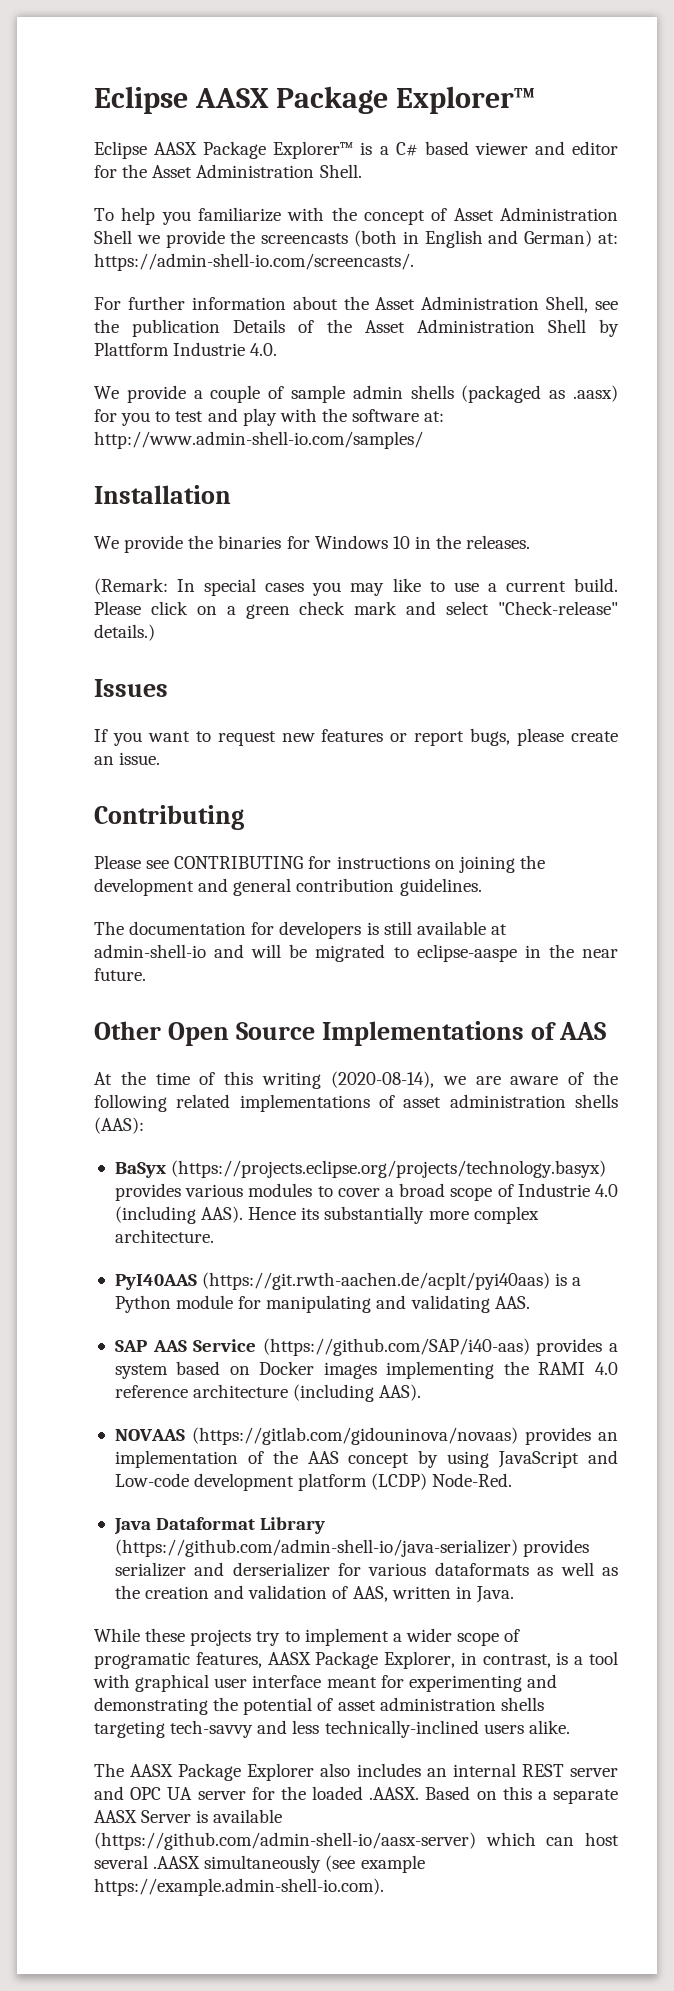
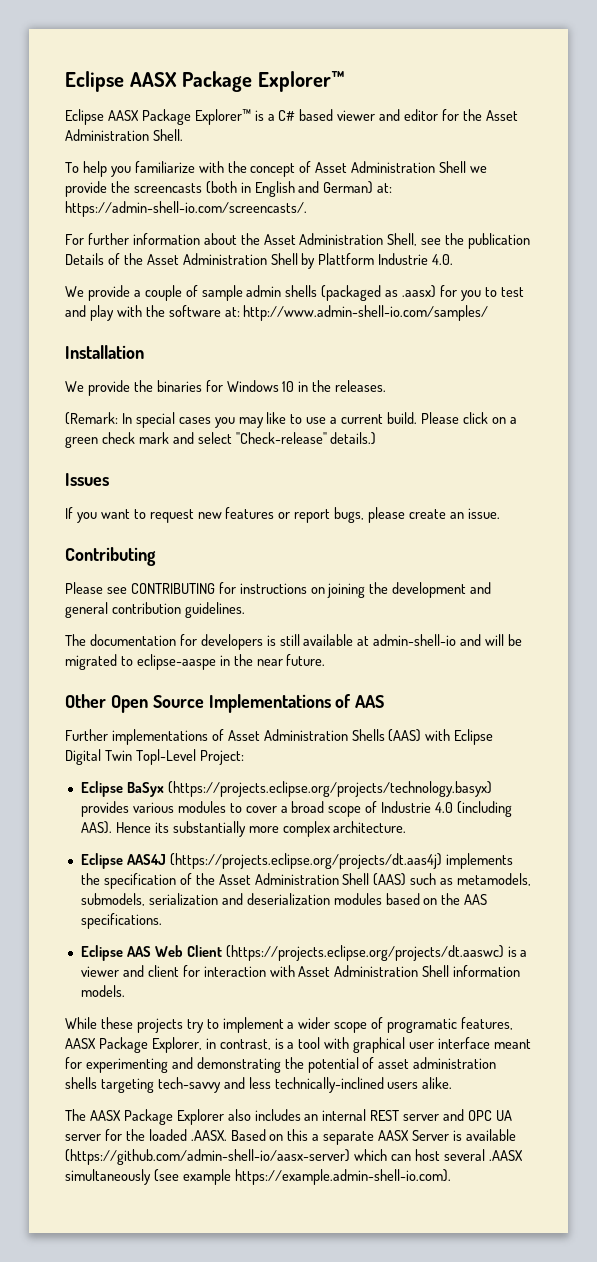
[94,1071,618,1089] [94,1094,618,1112] [94,1117,144,1134] At the time of this writing (2020-08-14), we are aware of the following related implementations of asset administration shells (AAS): // -> [65,729,494,745] [65,749,244,765] [80,781,123,797] Further implementations of Asset Administration Shells (AAS) with Eclipse Digital Twin Topl-Level Project: // Eclipse
[114,1272,582,1290] [114,1295,530,1313] [114,1338,618,1356] [114,1361,618,1379] [114,1384,422,1402] [114,1427,618,1445] [114,1450,618,1468] [114,1473,513,1491] [113,1517,326,1535] [114,1539,590,1557] [114,1562,618,1577] [114,1585,514,1603] PyI40AAS (https://git.rwth-aachen.de/acplt/pyi40aas) is a Python module for manipulating and validating AAS. // SAP AAS Service (https://github.com/SAP/i40-aas) provides a system based on Docker images implementing the RAMI 4.0 reference architecture (including AAS). // NOVAAS (https://gitlab.com/gidouninova/novaas) provides an implementation of the AAS concept by using JavaScript and Low-code development platform (LCDP) Node-Red. // Java Dataformat Library (https://github.com/admin-shell-io/java-serializer) provides serializer and derserializer for various dataformats as well as the creation and validation of AAS, written in Java. -> [80,853,513,869] [80,873,532,889] [80,893,488,906] [80,913,162,929] [80,945,528,961] [80,965,521,977] [80,985,125,997] Eclipse AAS4J (https://projects.eclipse.org/projects/dt.aas4j) implements the specification of the Asset Administration Shell (AAS) such as metamodels, submodels, serialization and deserialization modules based on the AAS specifications. // Eclipse AAS Web Client (https://projects.eclipse.org/projects/dt.aaswc) is a viewer and client for interaction with Asset Administration Shell information models.

